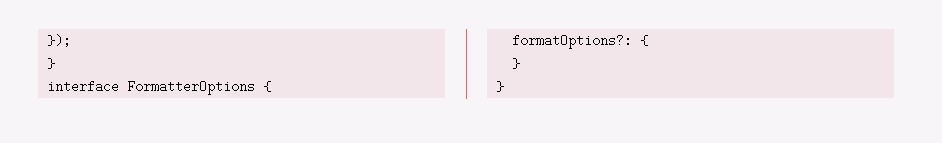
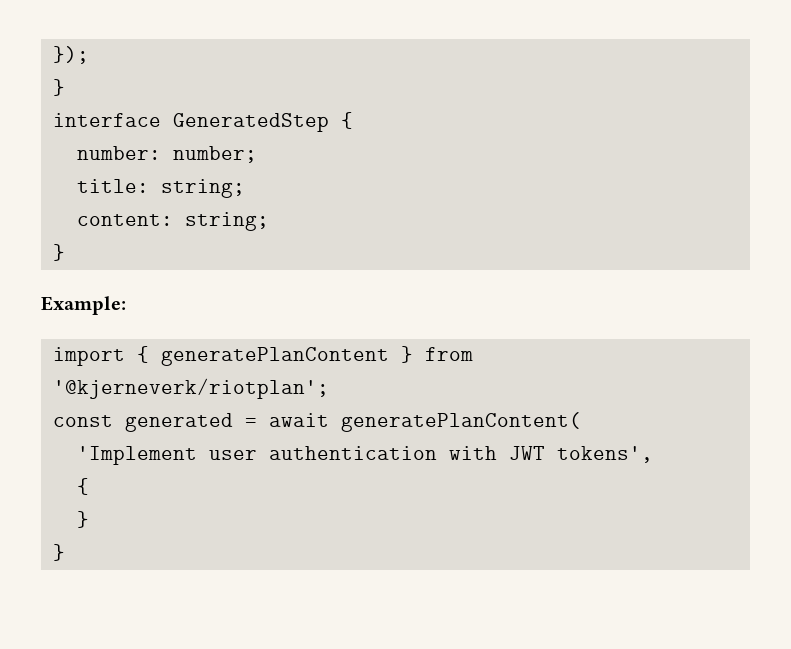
[127,80,272,95] [512,34,633,49] FormatterOptions { // formatOptions?: -> [173,112,353,132] [77,146,257,163] [77,179,245,198] [77,212,269,231] [53,244,65,261] [41,296,126,315] [53,346,473,366] [53,378,329,399] [53,412,581,432] [77,446,653,465] GeneratedStep { // number: number; // title: string; // content: string; // } // Example: // import { generatePlanContent } from '@kjerneverk/riotplan'; // const generated = await generatePlanContent( // 'Implement user authentication with JWT tokens', //

